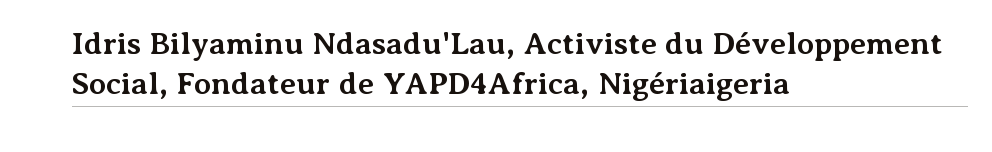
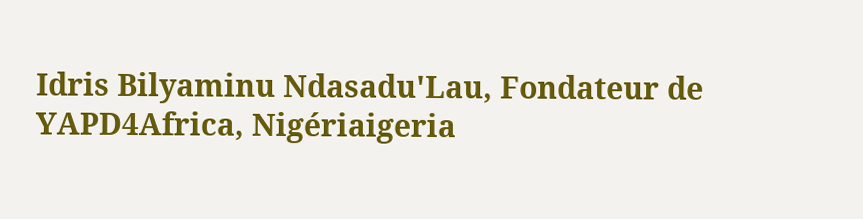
[523,32,943,61] [72,72,168,99] Activiste du Développement Social, -> (494, 88) none

